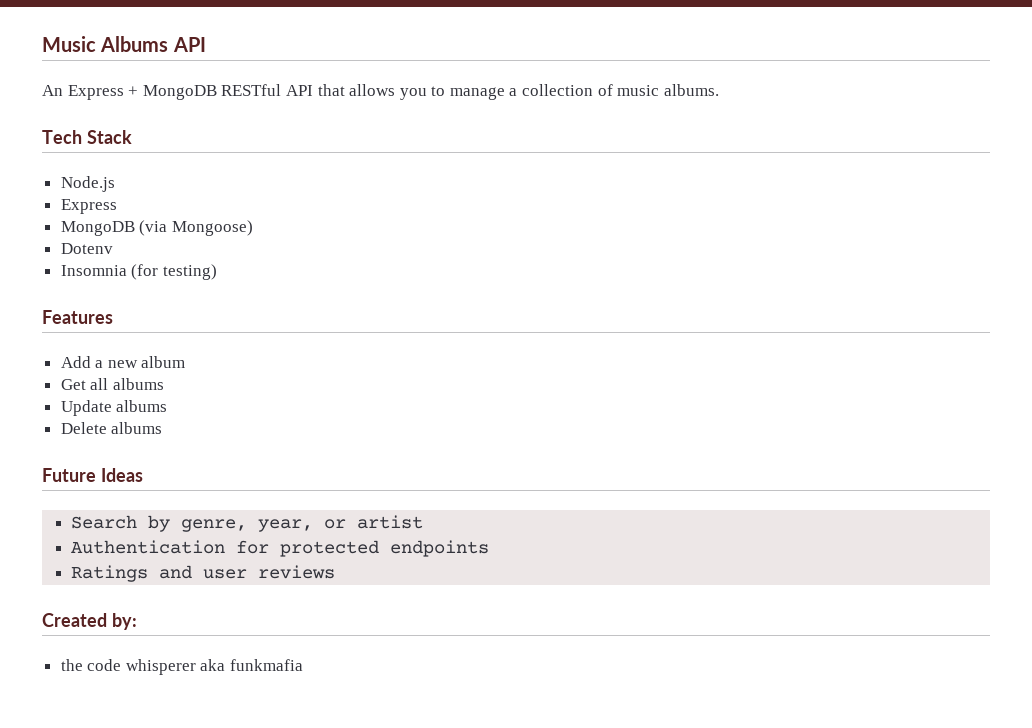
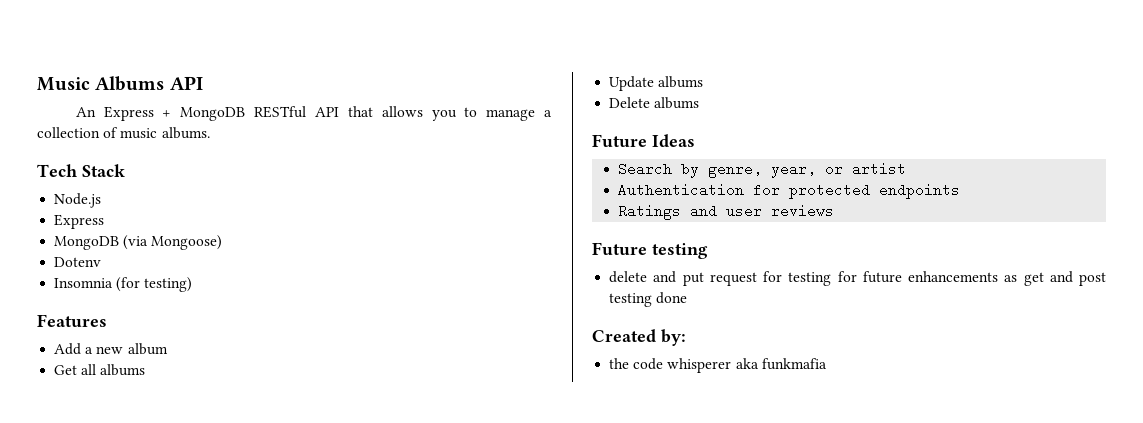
(335, 572) none -> [592,242,708,259] [609,271,1106,286] [609,292,688,307] // Future testing // delete and put request for testing for future enhancements as get and post testing done

